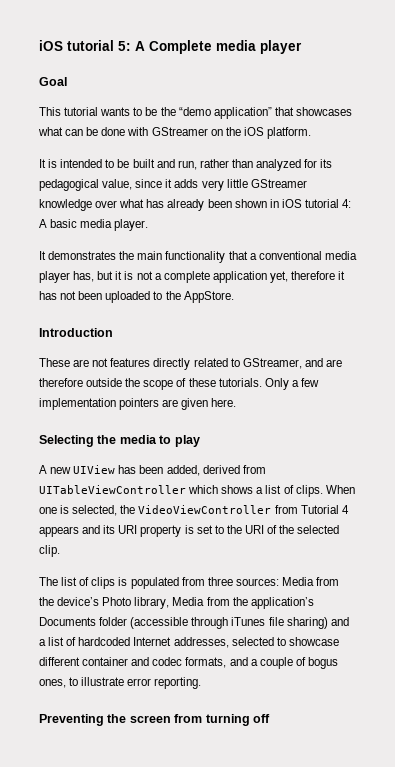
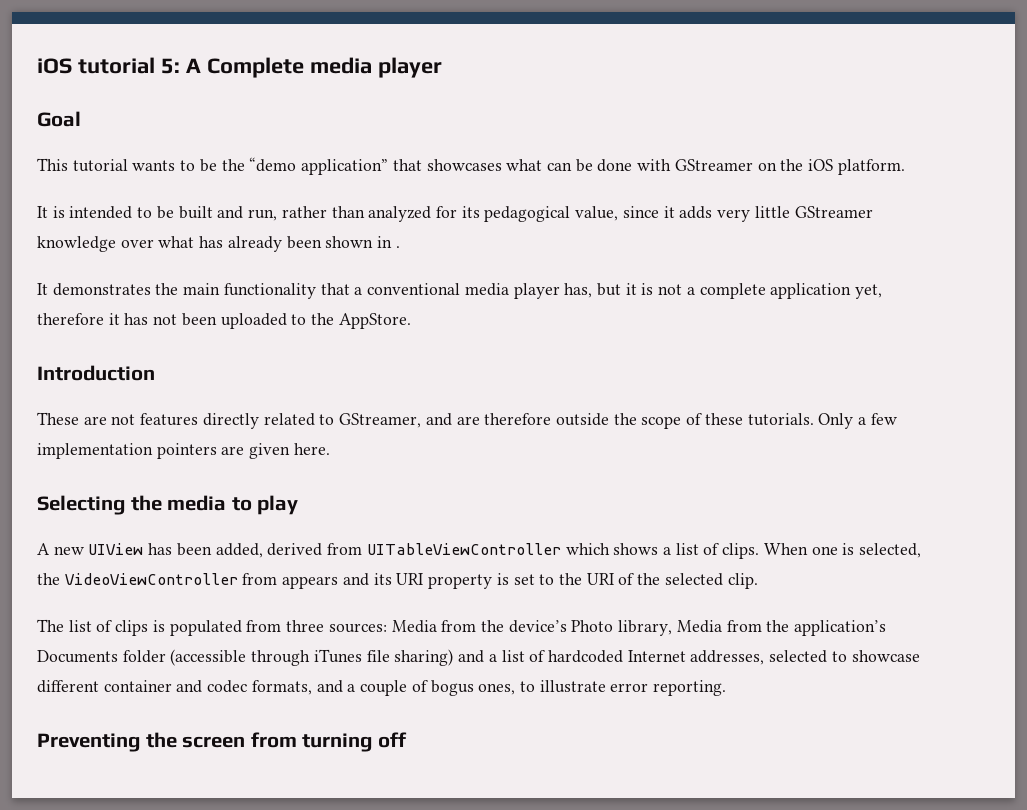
[281,199,352,208] [39,219,149,231] iOS tutorial 4: A basic media player. -> [395,246,400,248] .
[300,505,349,514] Tutorial 4 -> (278, 579) none

